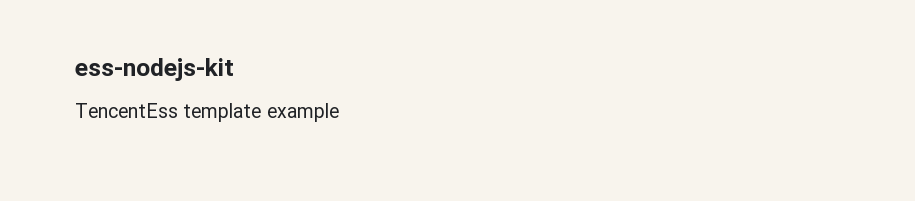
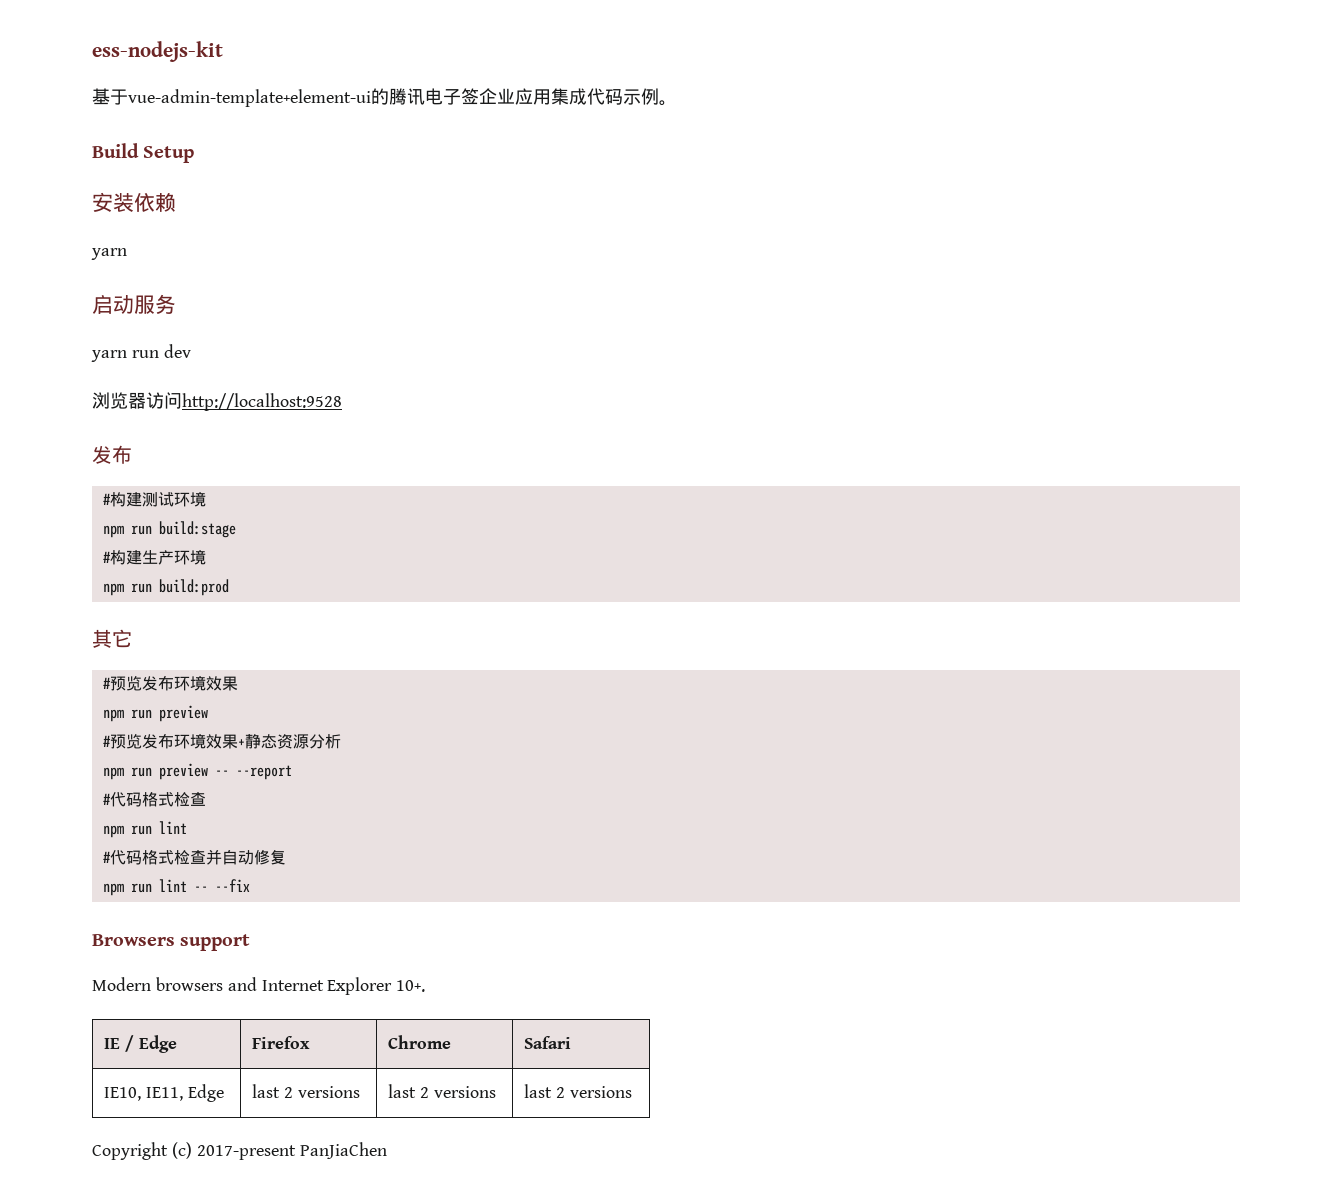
[75,103,339,122] TencentEss template example -> [92,88,677,107] [92,143,195,163] [92,192,176,212] [91,248,127,260] [92,294,176,314] [91,344,191,362] [92,392,342,411] [92,445,132,464] [102,491,206,507] [102,521,236,538] [102,549,206,565] [102,579,229,596] [92,629,132,648] [102,675,238,691] [102,705,208,722] [102,733,341,749] [102,763,292,780] [102,792,206,807] [102,821,187,838] [102,849,286,865] [102,879,250,896] [92,934,251,951] [92,977,426,995] [104,1035,178,1053] [252,1036,311,1049] [388,1035,452,1049] [524,1036,572,1049] [104,1084,225,1102] [252,1084,361,1098] [388,1084,497,1098] [524,1084,633,1098] [92,1142,387,1160] 基于vue-admin-template+element-ui的腾讯电子签企业应用集成代码示例。 // Build Setup // 安装依赖 // yarn // 启动服务 // yarn run dev // 浏览器访问http://localhost:9528 // 发布 // #构建测试环境 // npm run build:stage // #构建生产环境 // npm run build:prod // 其它 // #预览发布环境效果 // npm run preview // #预览发布环境效果+静态资源分析 // npm run preview -- --report // #代码格式检查 // npm run lint // #代码格式检查并自动修复 // npm run lint -- --fix // Browsers support // Modern browsers and Internet Explorer 10+. // IE / Edge | Firefox | Chrome | Safari // IE10, IE11, Edge | last 2 versions | last 2 versions | last 2 versions // Copyright (c) 2017-present PanJiaChen

